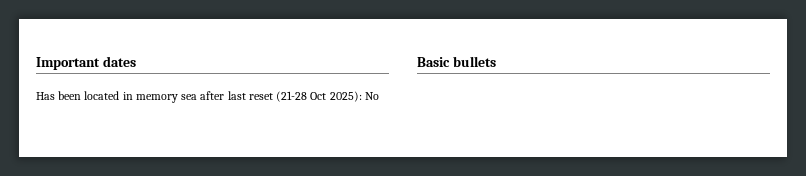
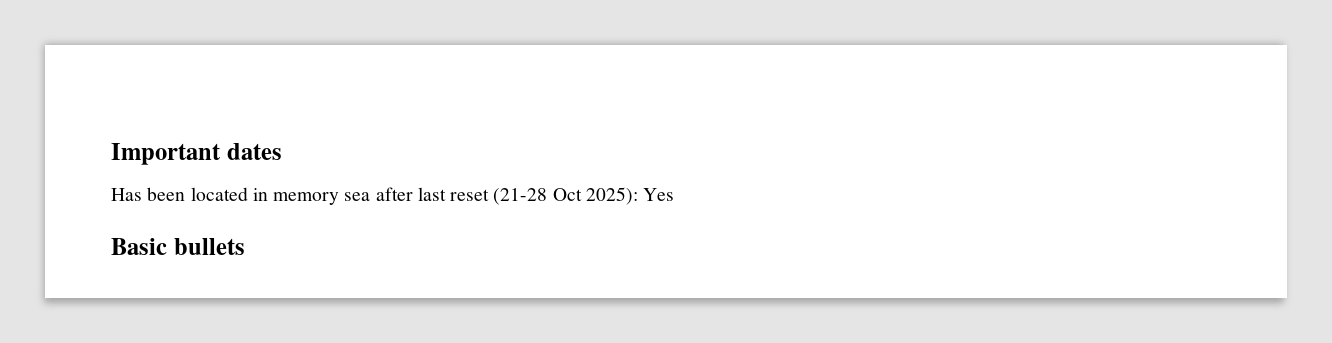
[364,92,379,100] No -> [643,188,675,201] Yes

